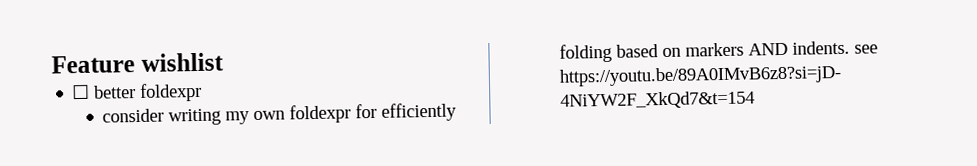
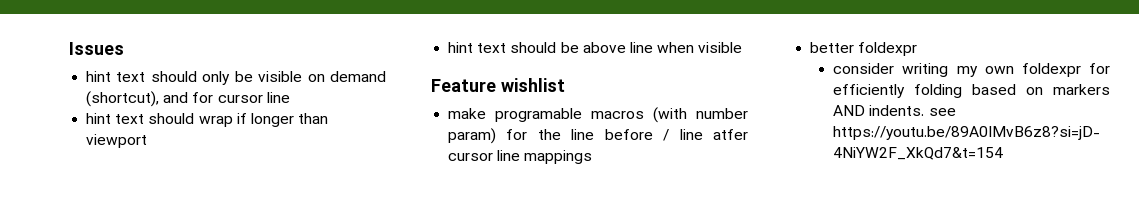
[51,52,224,74] [71,84,91,100] Feature wishlist // ☐ -> [69,42,124,55] [86,71,386,85] [86,91,290,107] [86,113,329,127] [86,134,148,148] [448,42,743,53] [431,78,565,92] [448,107,748,123] [448,128,748,144] [448,150,593,164] Issues // hint text should only be visible on demand (shortcut), and for cursor line // hint text should wrap if longer than viewport // hint text should be above line when visible // Feature wishlist // make programable macros (with number param) for the line before / line atfer cursor line mappings //

